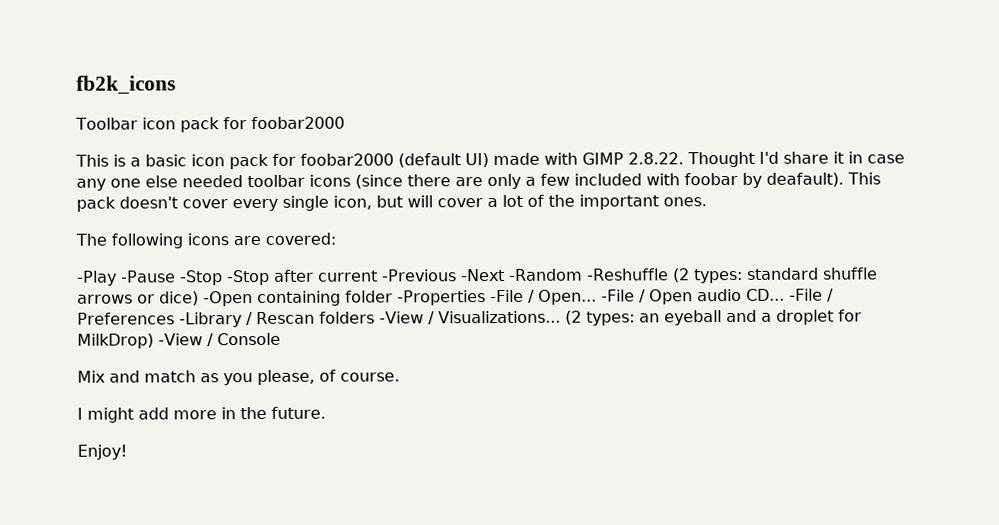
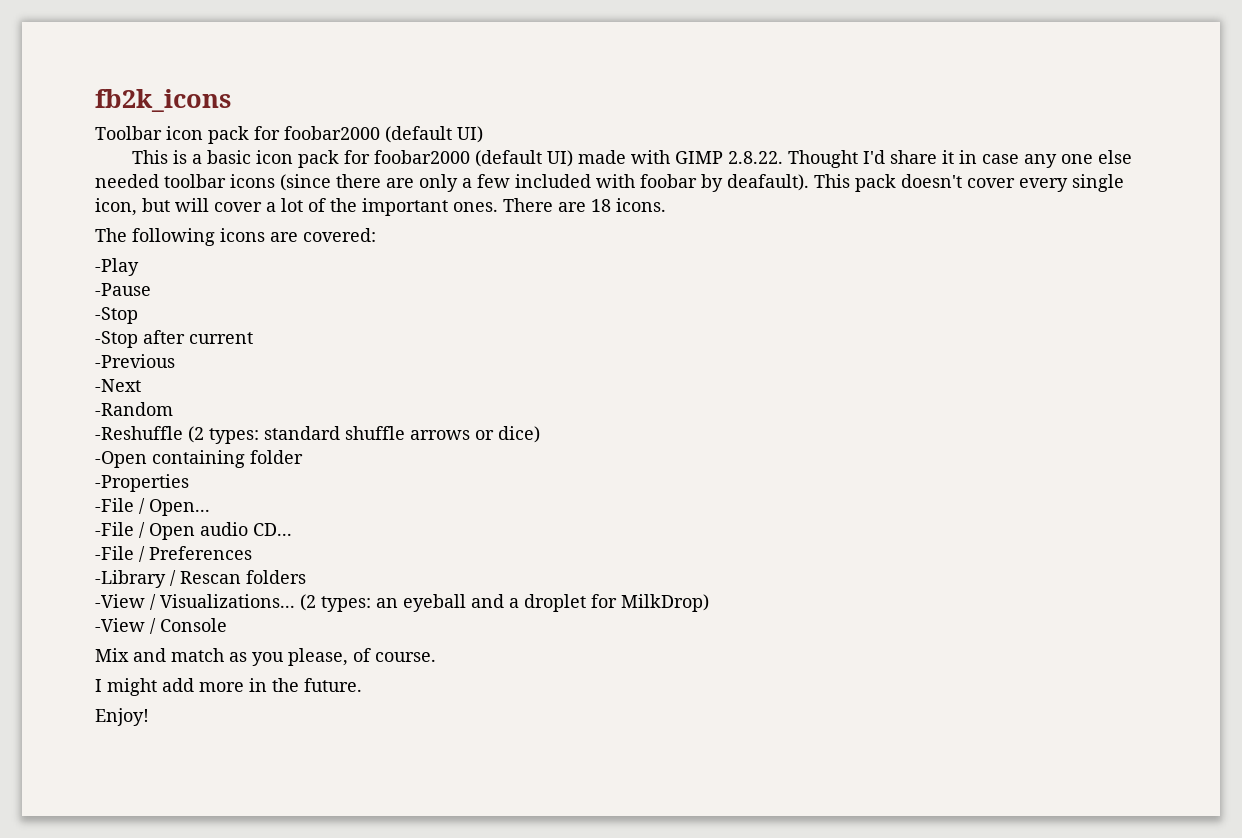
(345, 123) none -> [385,126,483,143] (default UI)
(707, 202) none -> [503,198,666,212] There are 18 icons.
(117, 278) none -> (139, 267) //
[180,270,223,286] -Stop -> [95,307,138,324] // -Stop //
(378, 276) none -> (253, 338) //
(457, 275) none -> (175, 361) //
(505, 275) none -> (141, 385) //
(583, 274) none -> (173, 409) //
(199, 298) none -> (540, 434) //
(393, 296) none -> (303, 457) //
(486, 298) none -> (189, 483) //
(597, 297) none -> (210, 507) //
(785, 294) none -> (292, 529) //
(175, 318) none -> (252, 553) //
(375, 317) none -> (306, 577) //
(154, 341) none -> (709, 603) //

